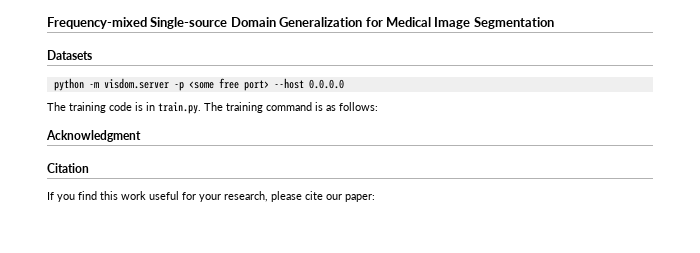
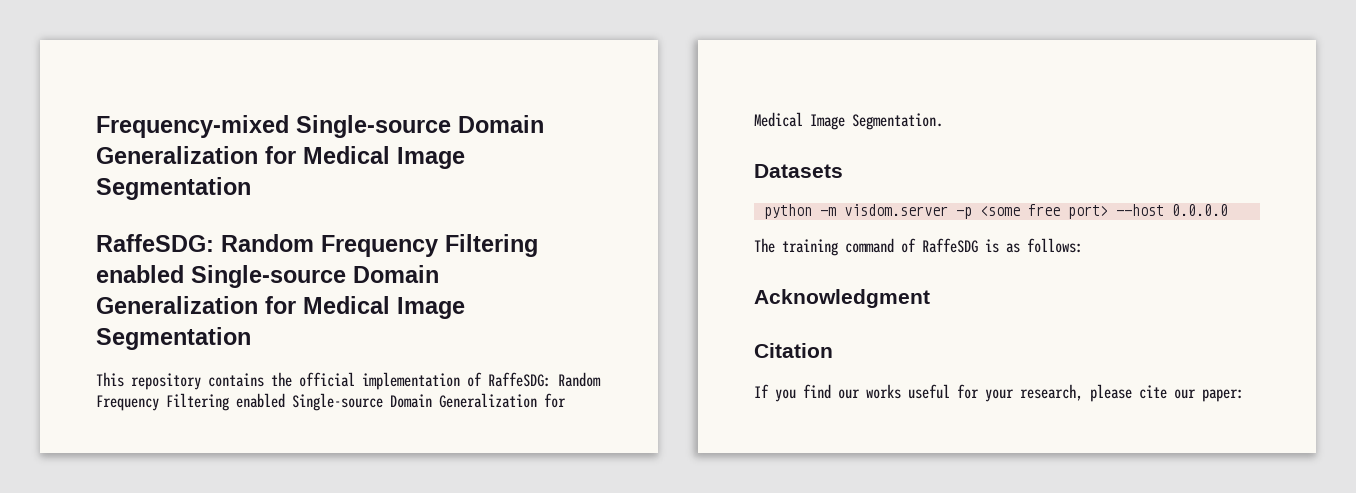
(554, 23) none -> [96,234,538,257] [96,265,439,288] [96,296,465,319] [96,327,251,350] [96,372,601,390] [96,393,566,411] [754,112,943,130] // RaffeSDG: Random Frequency Filtering enabled Single-source Domain Generalization for Medical Image Segmentation // This repository contains the official implementation of RaffeSDG: Random Frequency Filtering enabled Single-source Domain Generalization for Medical Image Segmentation.
[109,102,312,114] code is in train.py. The training command -> [845,238,978,253] command of RaffeSDG
[100,191,146,200] this work -> [838,384,901,399] our works

